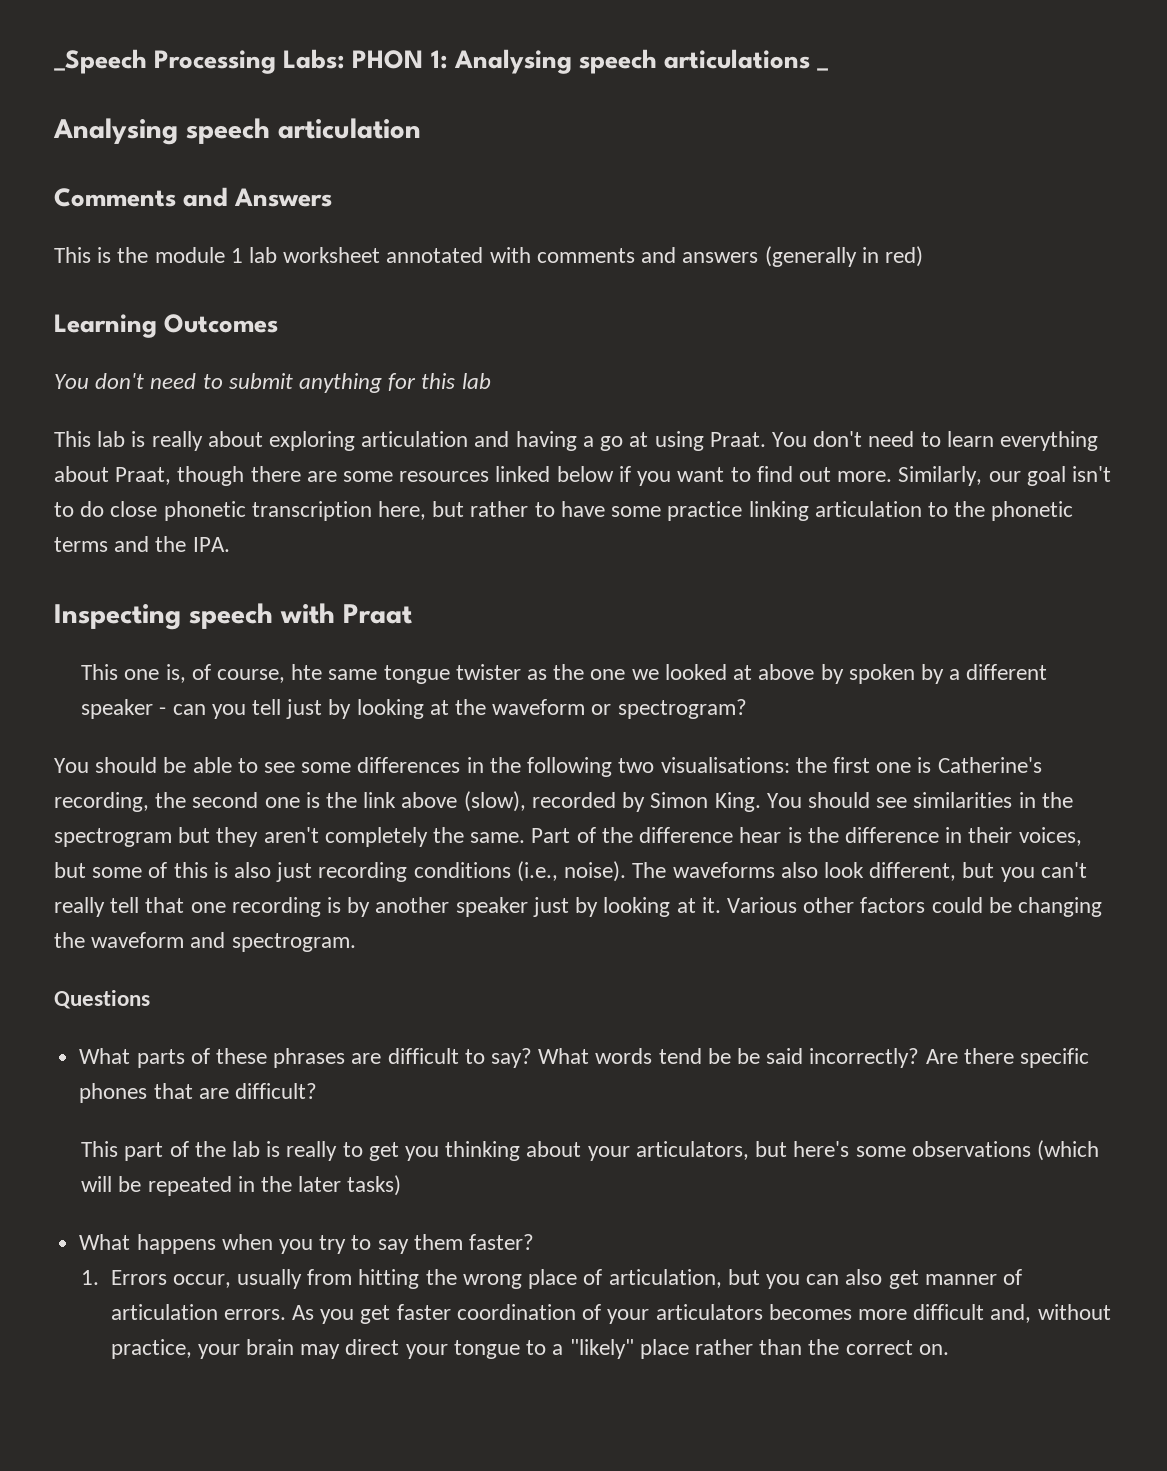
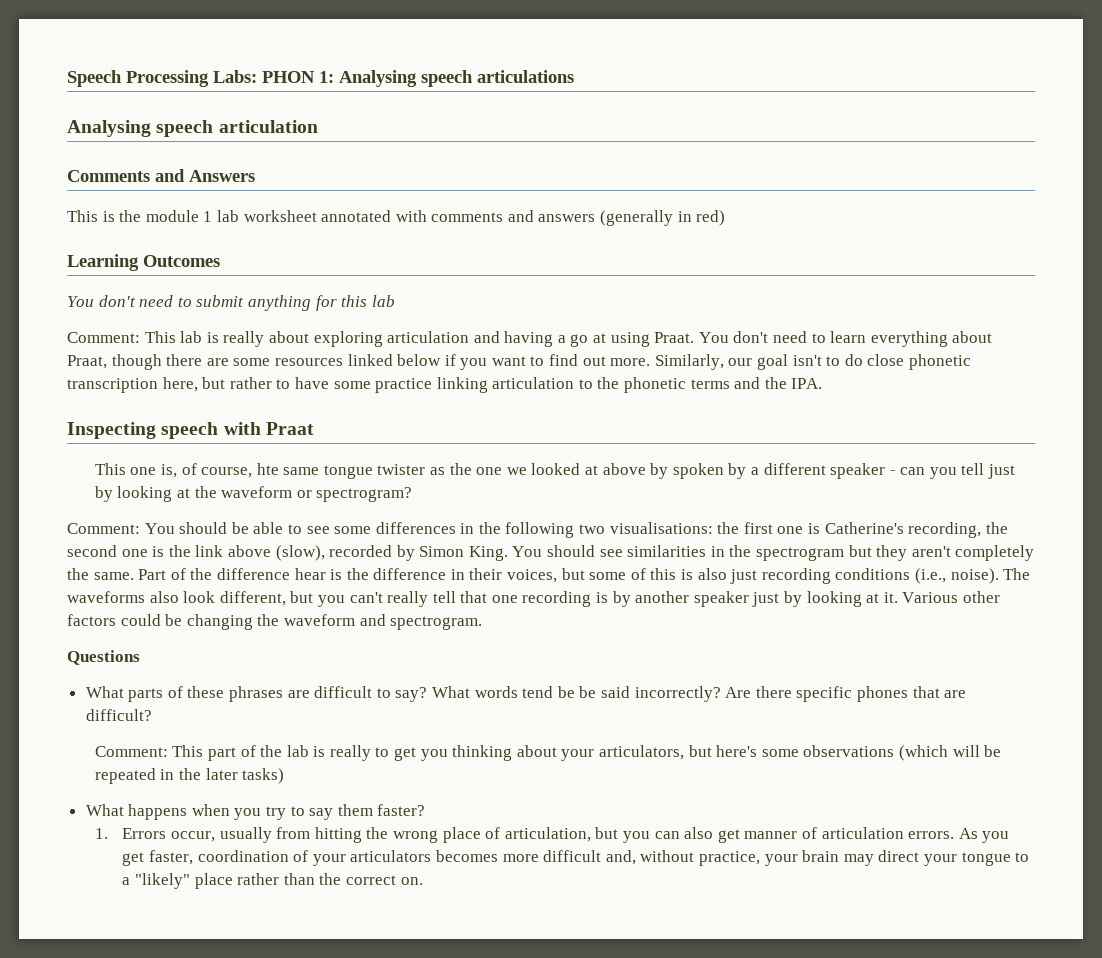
[54,49,147,74] _Speech -> [67,70,122,87] Speech
[817,68,829,71] _ -> (574, 76) none
(491, 381) none -> [67,332,140,343] Comment:
(747, 709) none -> [67,523,140,534] Comment:
(317, 1091) none -> [94,746,168,757] Comment:
[396,1304,451,1320] faster -> [149,850,194,865] faster,

